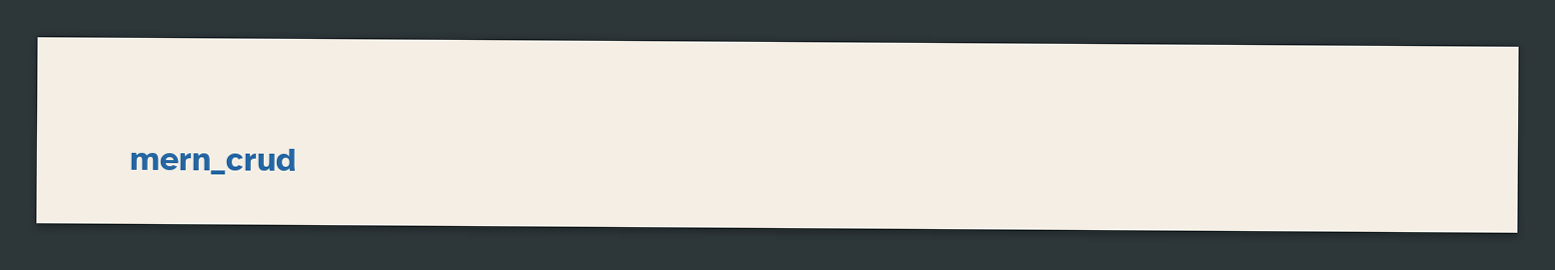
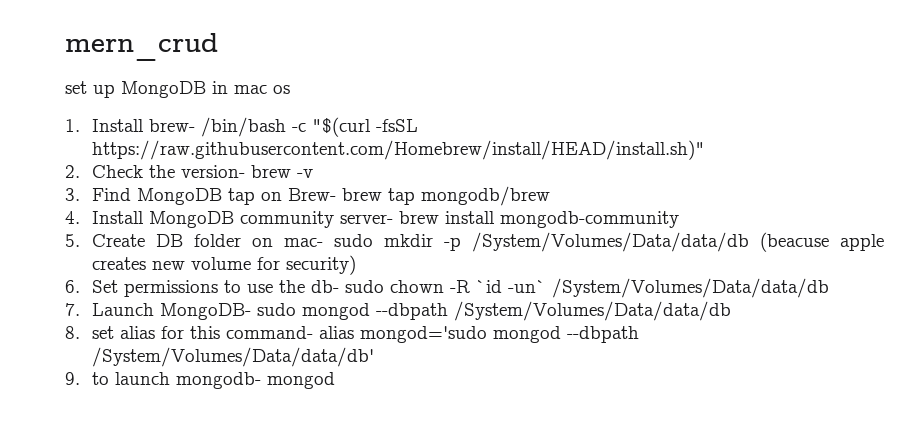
(296, 161) none -> [65,81,290,98] [65,117,419,137] [92,140,706,160] [65,165,314,178] [65,186,551,206] [65,211,680,228] [65,232,884,252] [92,255,357,275] [65,278,830,298] [65,301,732,321] [65,326,640,343] [92,347,375,367] [65,372,336,389] // set up MongoDB in mac os // 1. Install brew- /bin/bash -c "$(curl -fsSL https://raw.githubusercontent.com/Homebrew/install/HEAD/install.sh)" // 2. Check the version- brew -v // 3. Find MongoDB tap on Brew- brew tap mongodb/brew // 4. Install MongoDB community server- brew install mongodb-community // 5. Create DB folder on mac- sudo mkdir -p /System/Volumes/Data/data/db (beacuse apple creates new volume for security) // 6. Set permissions to use the db- sudo chown -R `id -un` /System/Volumes/Data/data/db // 7. Launch MongoDB- sudo mongod --dbpath /System/Volumes/Data/data/db // 8. set alias for this command- alias mongod='sudo mongod --dbpath /System/Volumes/Data/data/db' // 9. to launch mongodb- mongod

